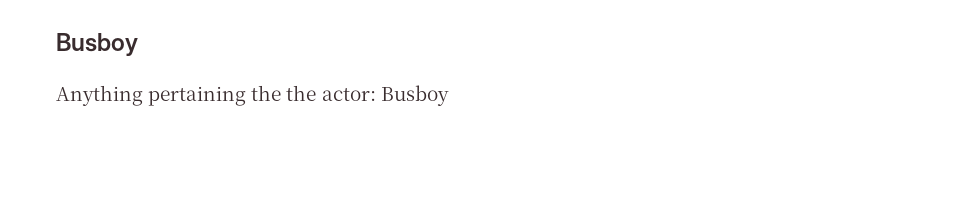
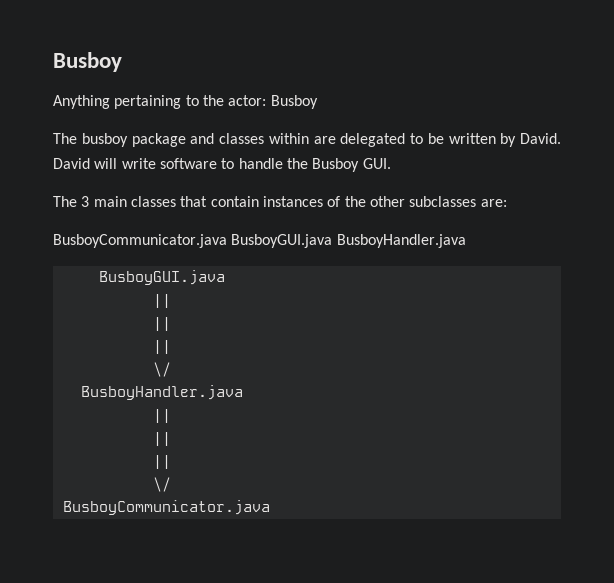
[251,85,282,101] the -> [185,95,199,106] to
(449, 95) none -> [53,133,561,147] [53,158,391,172] [53,196,507,207] [53,234,466,248] [98,270,225,285] [152,294,171,308] [152,317,171,331] [152,340,171,354] [152,362,171,377] [80,385,243,400] [152,409,171,423] [152,432,171,446] [152,455,171,469] [152,477,171,492] [62,500,270,515] // The busboy package and classes within are delegated to be written by David. David will write software to handle the Busboy GUI. // The 3 main classes that contain instances of the other subclasses are: // BusboyCommunicator.java BusboyGUI.java BusboyHandler.java // BusboyGUI.java // || // || // || // \/ // BusboyHandler.java // || // || // || // \/ // BusboyCommunicator.java

